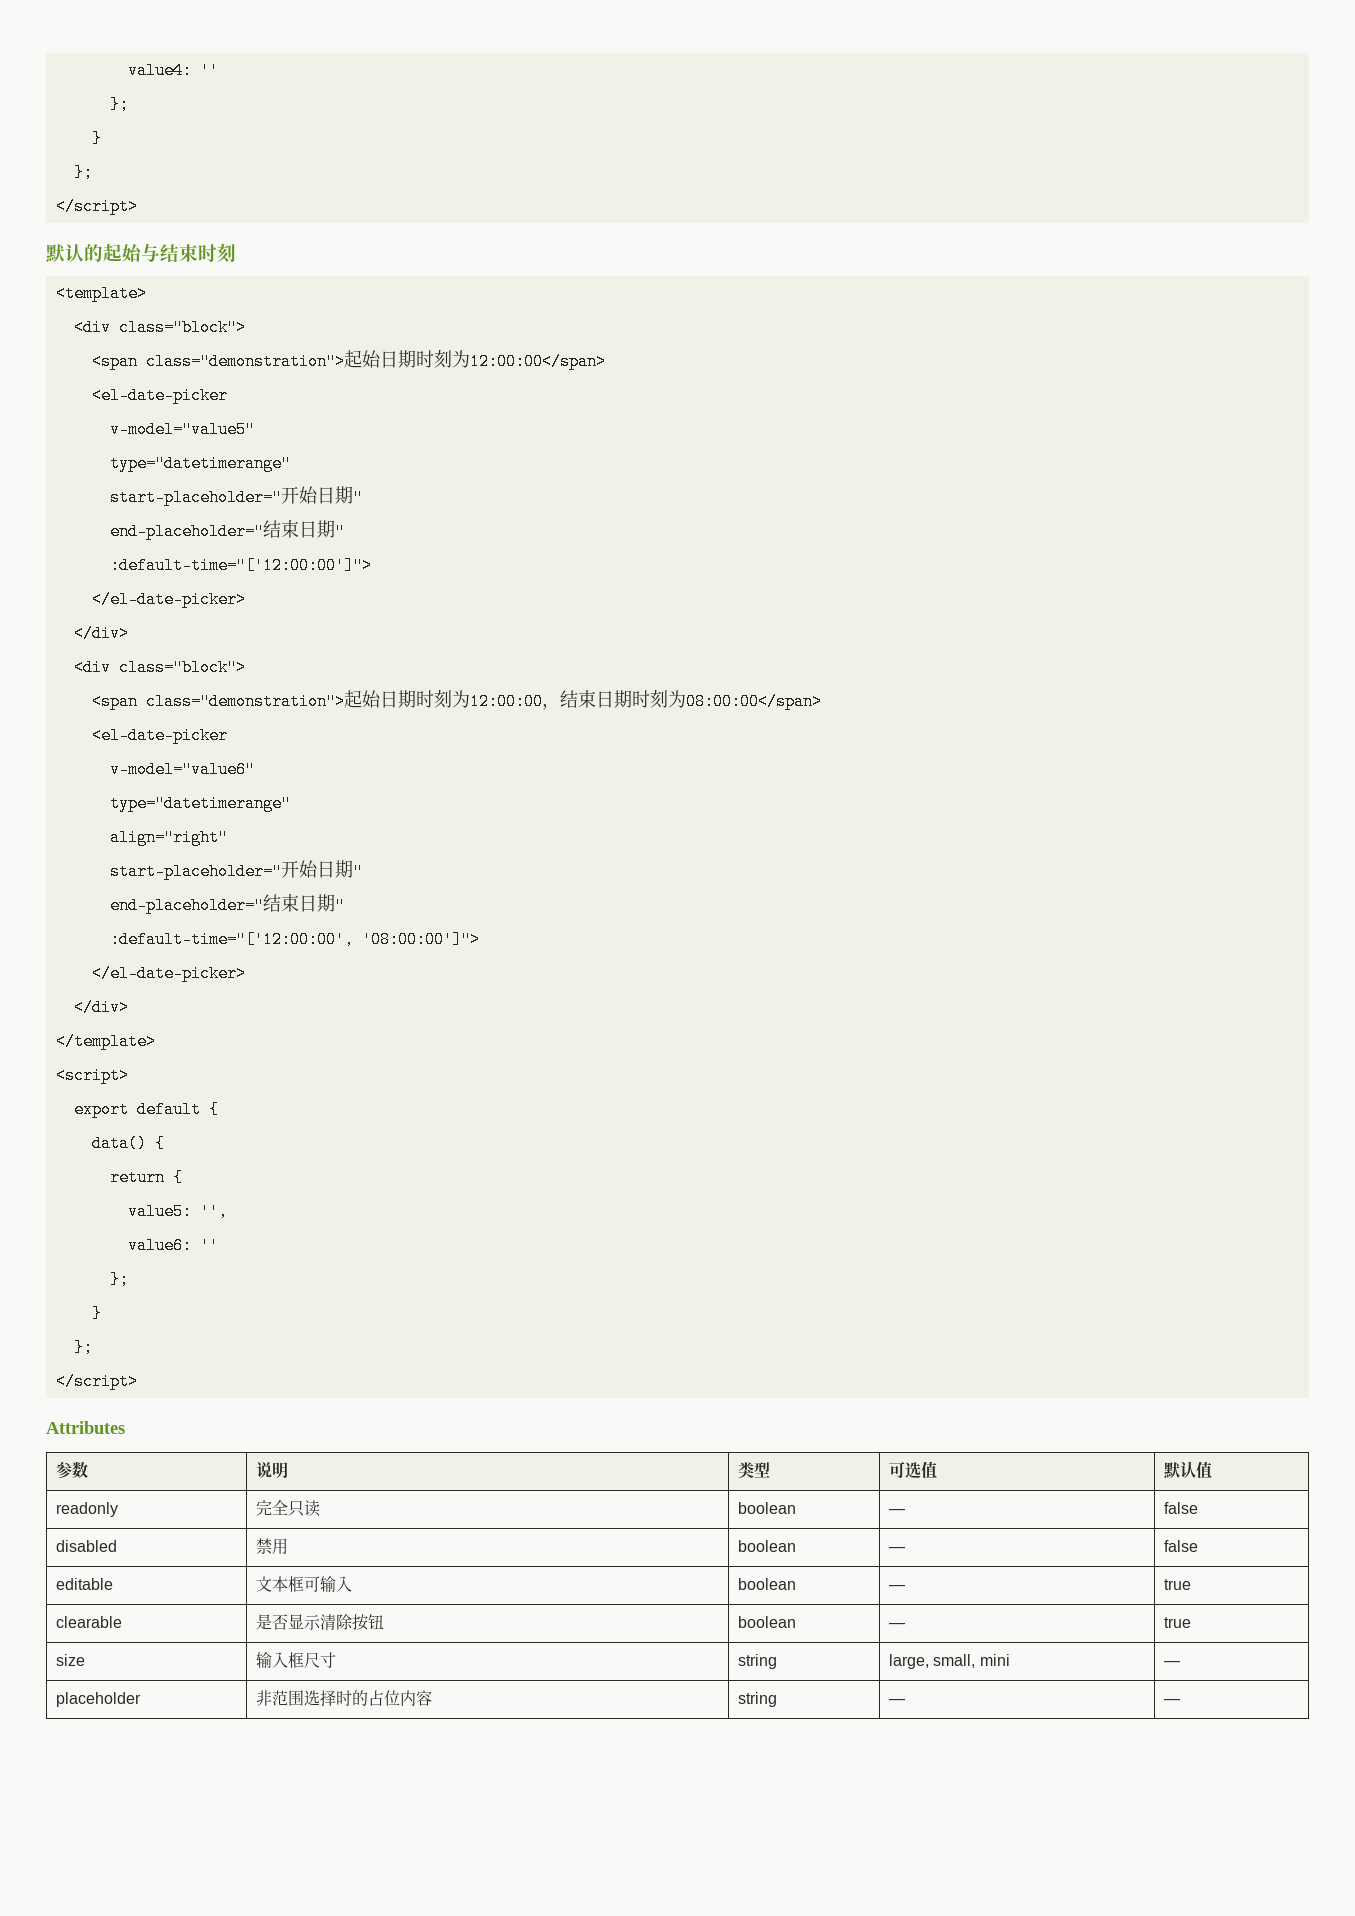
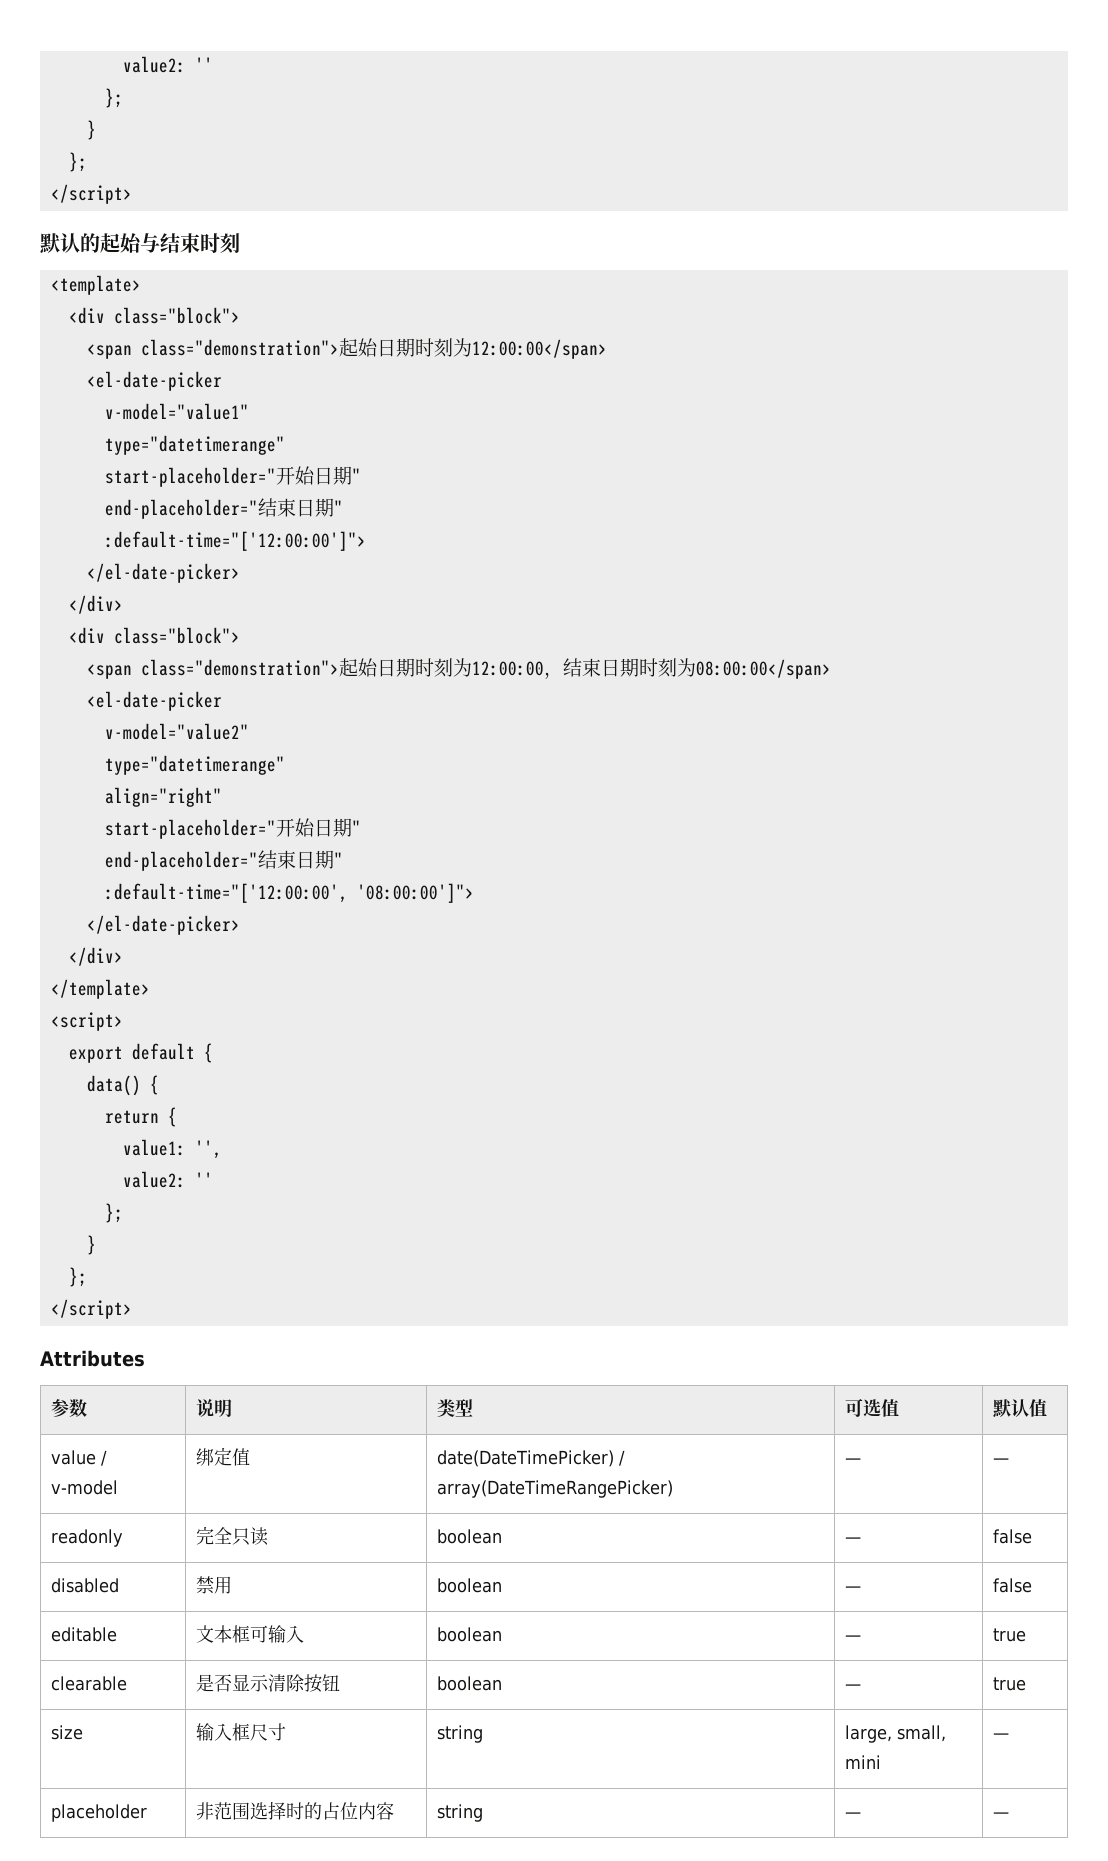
[127,62,192,79] value4: -> [122,56,186,73] value2:
[109,421,255,438] v-model="value5" -> [104,403,249,420] v-model="value1"
[109,761,255,778] v-model="value6" -> [104,723,249,740] v-model="value2"
[127,1203,192,1220] value5: -> [122,1139,186,1156] value1:
[127,1237,192,1254] value6: -> [122,1171,186,1188] value2:
(1213, 1470) none -> [51,1450,108,1466] [51,1480,119,1495] [196,1447,251,1466] [437,1450,626,1467] [437,1480,674,1498] [845,1458,862,1464] [993,1458,1010,1464] // value / v-model | 绑定值 | date(DateTimePicker) / array(DateTimeRangePicker) | — | —

